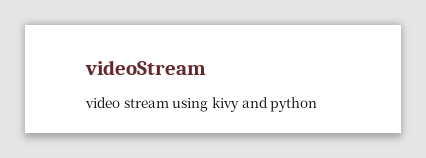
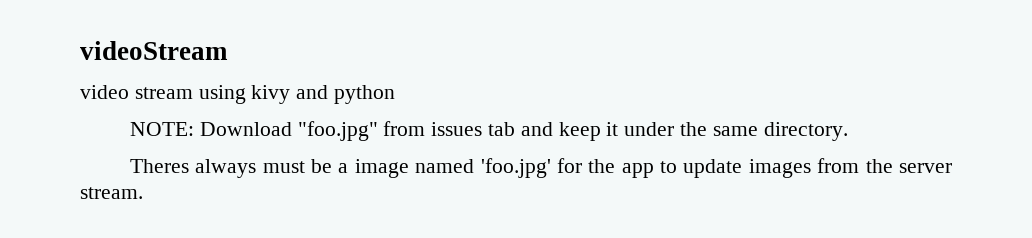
(318, 104) none -> [129,121,848,141] [129,158,952,178] [80,187,143,199] // NOTE: Download "foo.jpg" from issues tab and keep it under the same directory. // Theres always must be a image named 'foo.jpg' for the app to update images from the server stream.

